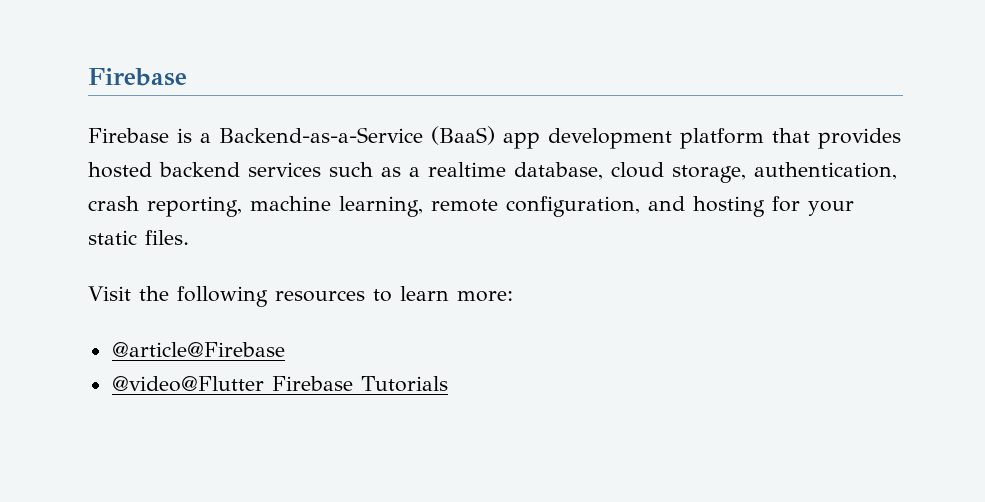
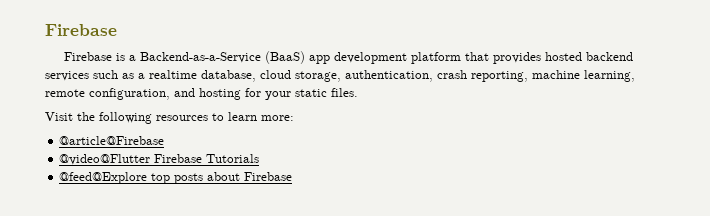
(448, 384) none -> [59,172,293,184] // @feed@Explore top posts about Firebase

